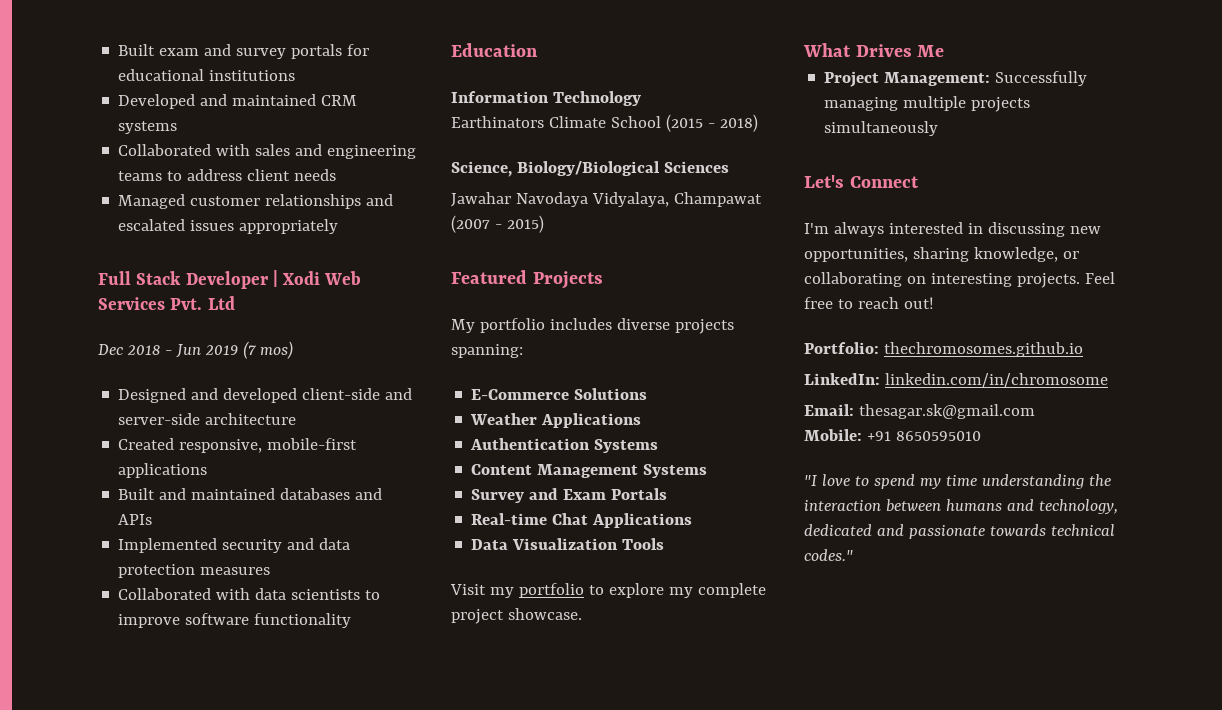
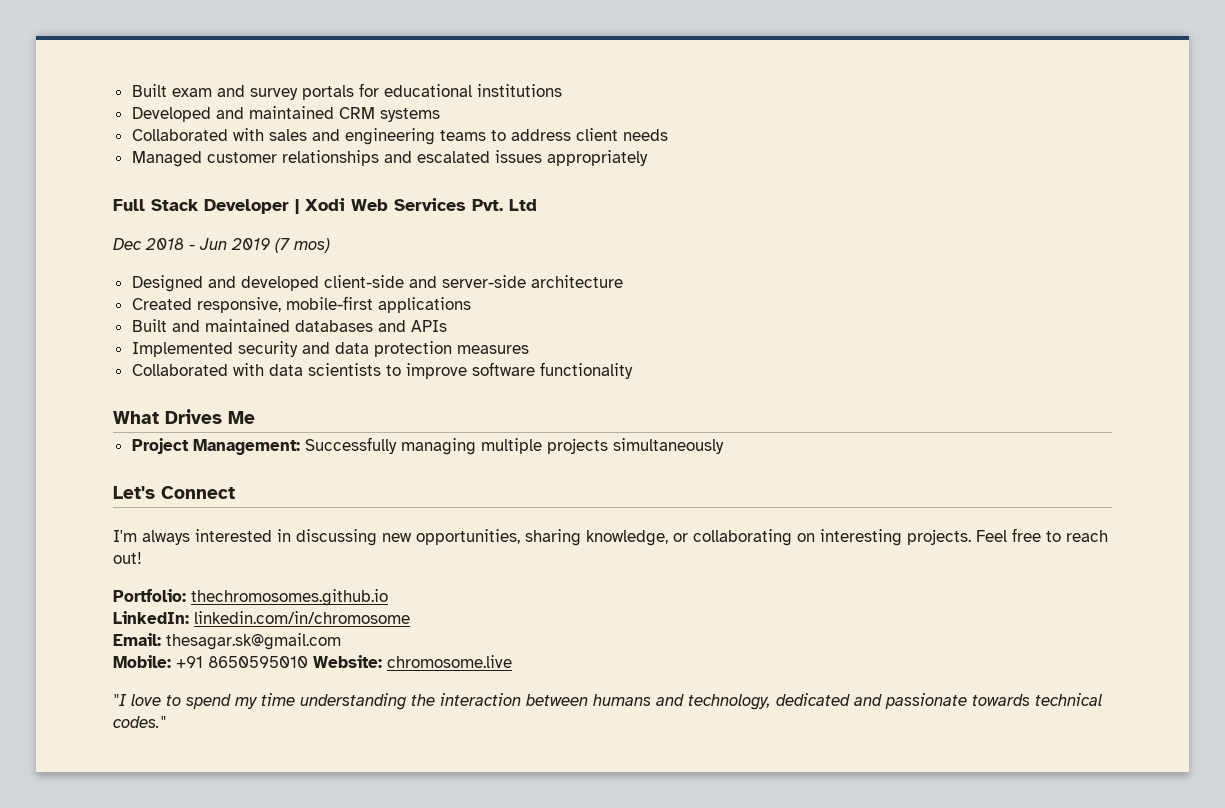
[451,43,538,57] [451,91,641,106] [451,114,758,132] [451,161,729,177] [451,192,762,207] [451,215,544,233] [451,270,603,289] [451,318,734,334] [451,344,523,358] [471,388,648,400] [470,413,642,428] [470,438,659,453] [471,464,708,478] [471,488,668,503] [471,513,693,528] [471,538,665,550] [450,583,766,598] [451,608,582,624] // Education // Information Technology // Earthinators Climate School (2015 - 2018) // Science, Biology/Biological Sciences // Jawahar Navodaya Vidyalaya, Champawat (2007 - 2015) // Featured Projects // My portfolio includes diverse projects spanning: // E-Commerce Solutions // Weather Applications // Authentication Systems // Content Management Systems // Survey and Exam Portals // Real-time Chat Applications // Data Visualization Tools // Visit my portfolio to explore my complete project showcase. -> (633, 370) none
(981, 436) none -> [313,655,512,668] Website: chromosome.live

